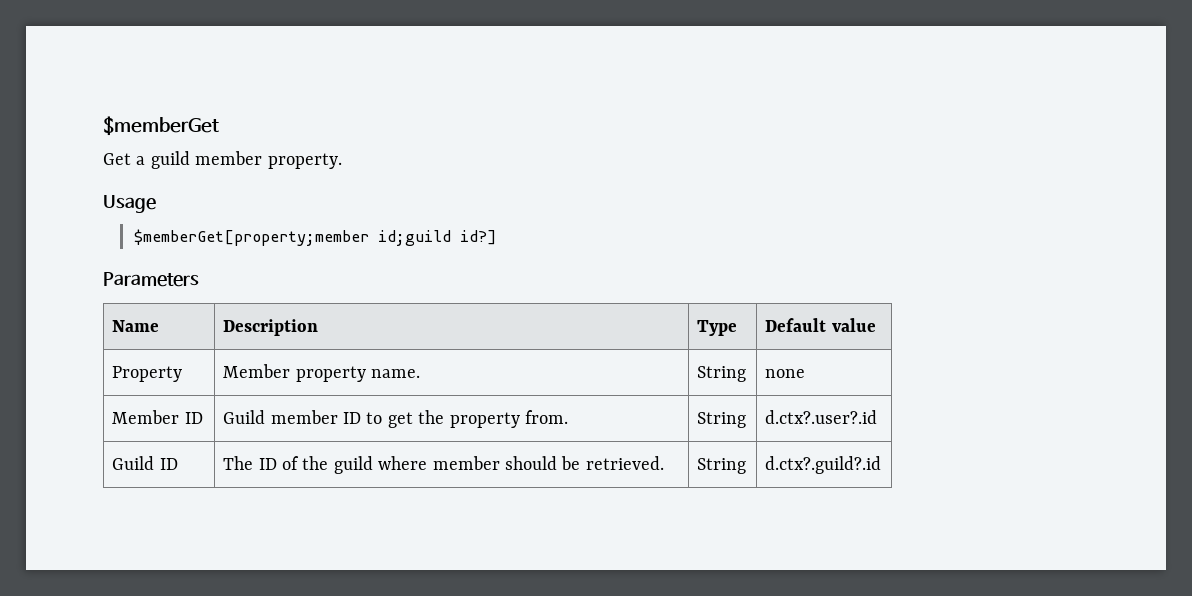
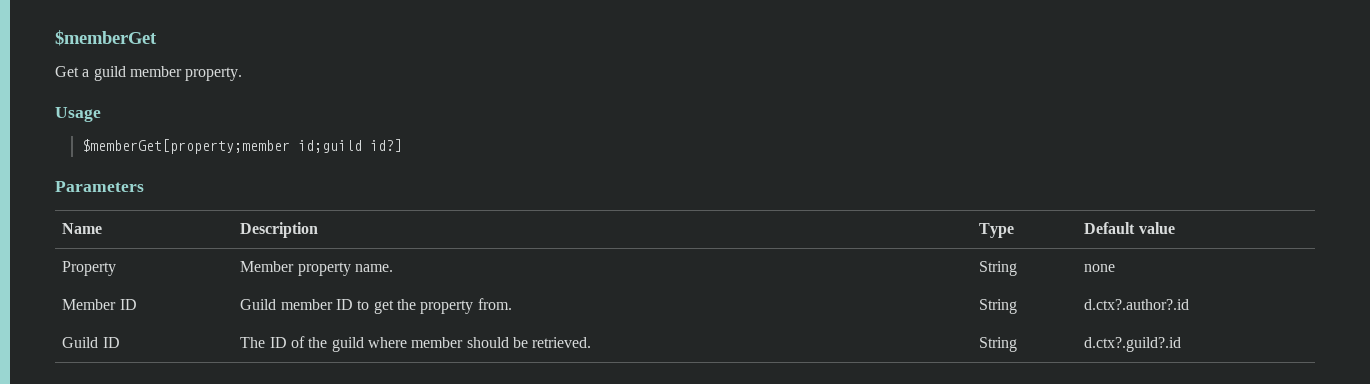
[765,410,878,424] d.ctx?.user?.id -> [1084,299,1190,310] d.ctx?.author?.id

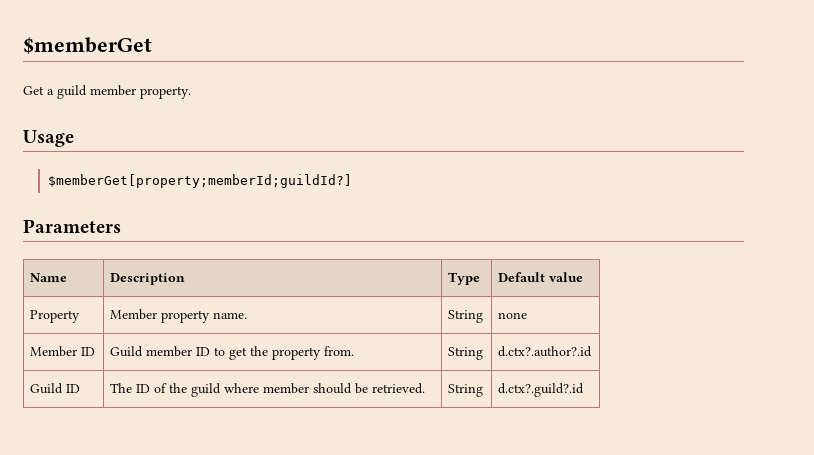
[82,139,403,154] $memberGet[property;member id;guild id?] -> [47,174,352,188] $memberGet[property;memberId;guildId?]

